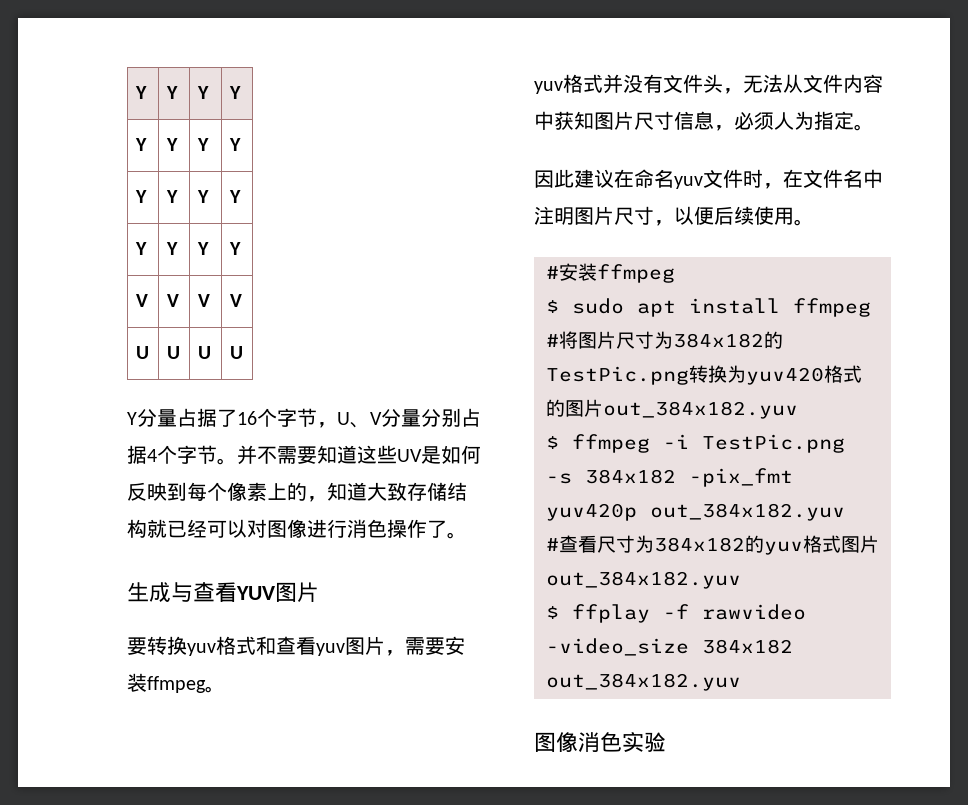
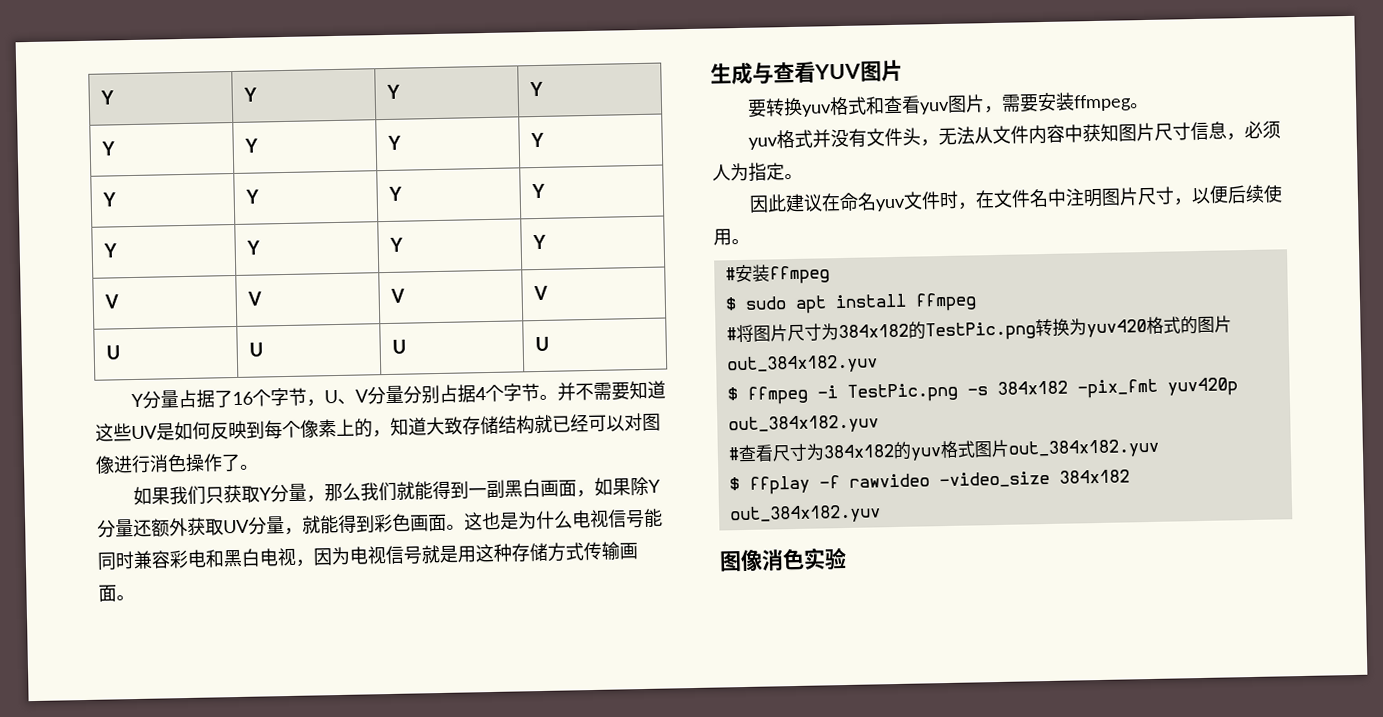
(467, 535) none -> [133,476,662,506] [97,508,663,538] [97,541,638,571] [98,584,135,602] // 如果我们只获取Y分量，那么我们就能得到一副黑白画面，如果除Y分量还额外获取UV分量，就能得到彩色画面。这也是为什么电视信号能同时兼容彩电和黑白电视，因为电视信号就是用这种存储方式传输画面。

